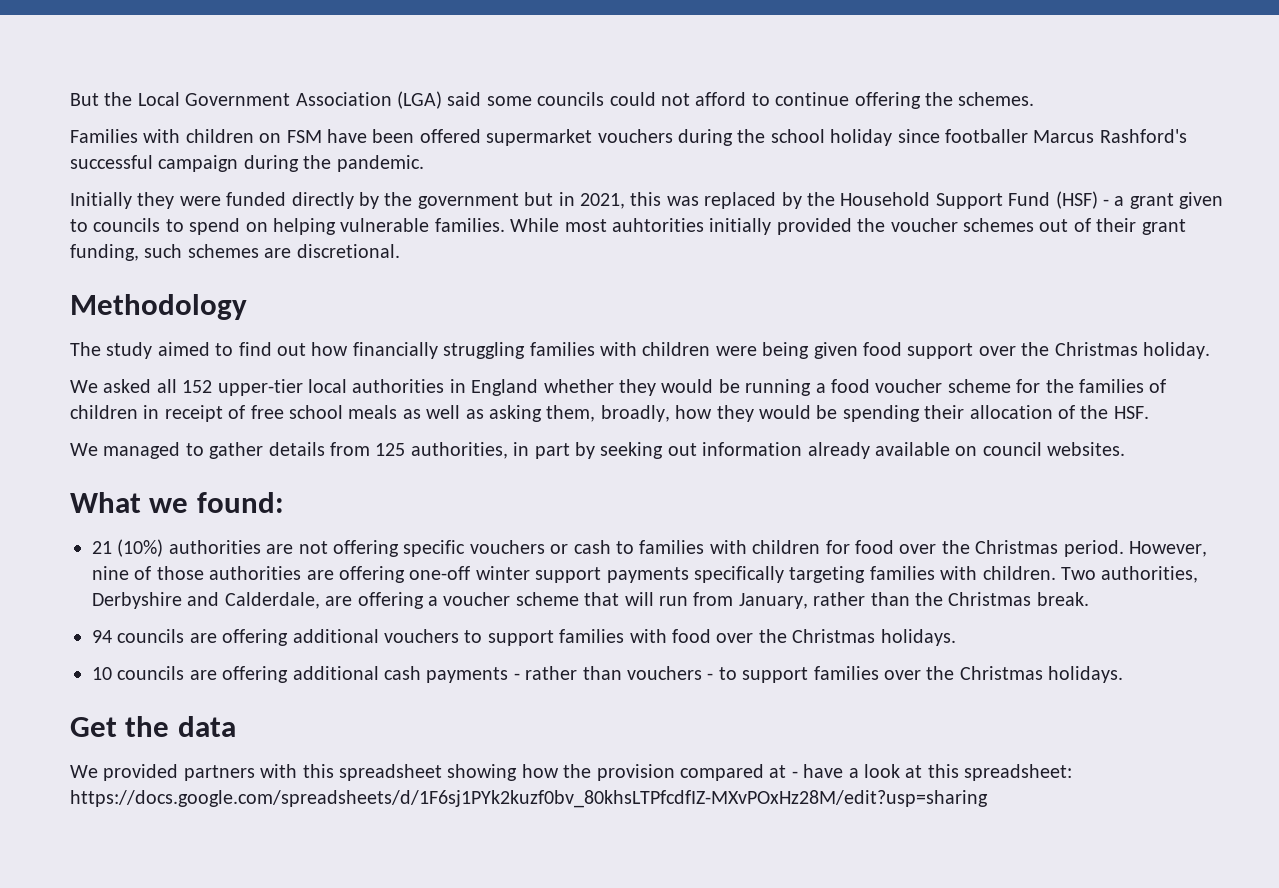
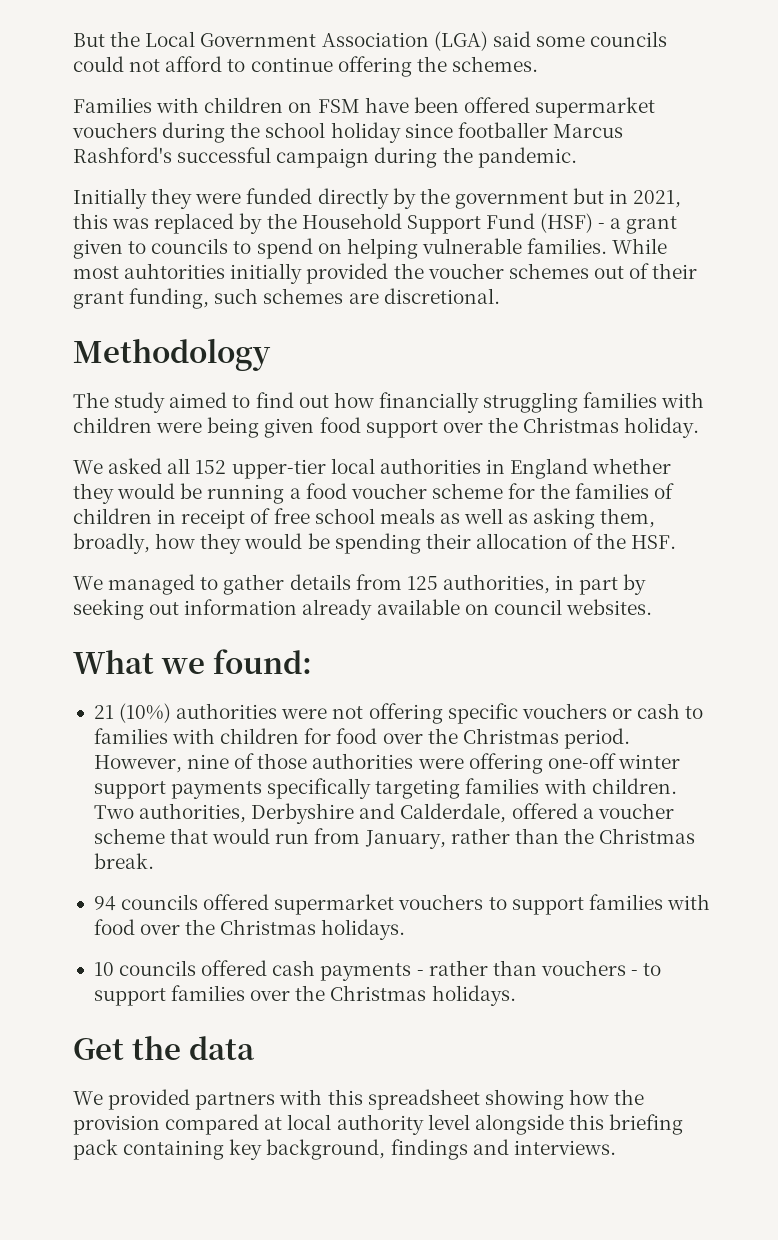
[266,544,294,554] are -> [281,708,328,719] were
[306,570,334,580] are -> [417,758,464,769] were
[325,592,424,609] are offering -> [511,803,578,819] offered
[624,592,654,606] will -> [212,828,271,844] would
[189,629,379,646] are offering additional -> [203,894,395,915] offered supermarket
[189,666,379,683] are offering additional -> [201,960,268,976] offered
[791,764,1073,781] [70,790,988,808] - have a look at this spreadsheet: https://docs.google.com/spreadsheets/d/1F6sj1PYk2kuzf0bv_80khsLTPfcdfIZ-MXvPOxHz28M/edit?usp=sharing -> [287,1114,684,1135] [73,1139,616,1160] local authority level alongside this briefing pack containing key background, findings and interviews.

